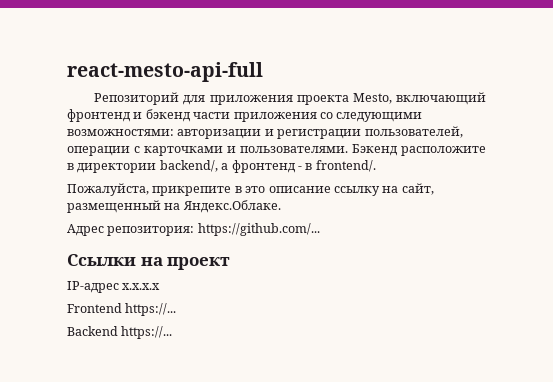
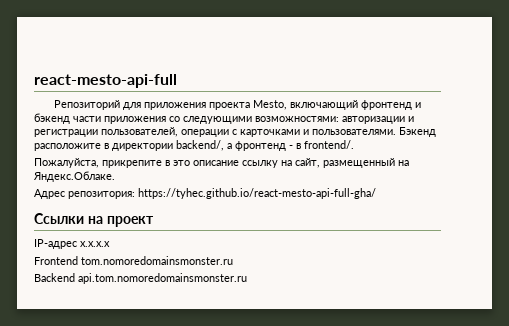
[197,223,320,236] https://github.com/... -> [138,188,376,199] https://tyhec.github.io/react-mesto-api-full-gha/
[125,303,177,316] https://... -> [81,256,233,265] tom.nomoredomainsmonster.ru
[121,326,173,339] https://... -> [78,273,247,284] api.tom.nomoredomainsmonster.ru

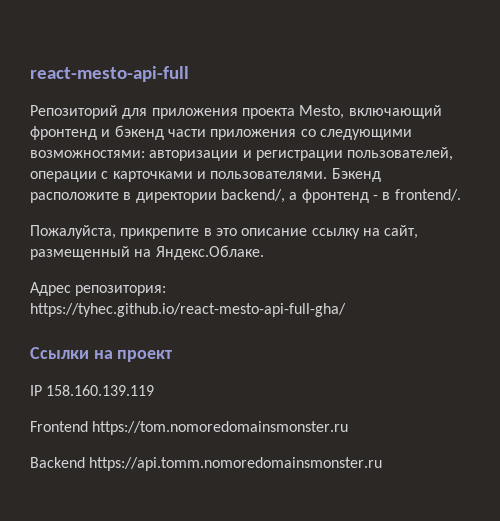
[34,239,110,249] IP-адрес x.x.x.x -> [30,385,155,396] IP 158.160.139.119
[81,256,233,265] tom.nomoredomainsmonster.ru -> [92,421,349,435] https://tom.nomoredomainsmonster.ru
[78,273,247,284] api.tom.nomoredomainsmonster.ru -> [89,457,383,471] https://api.tomm.nomoredomainsmonster.ru

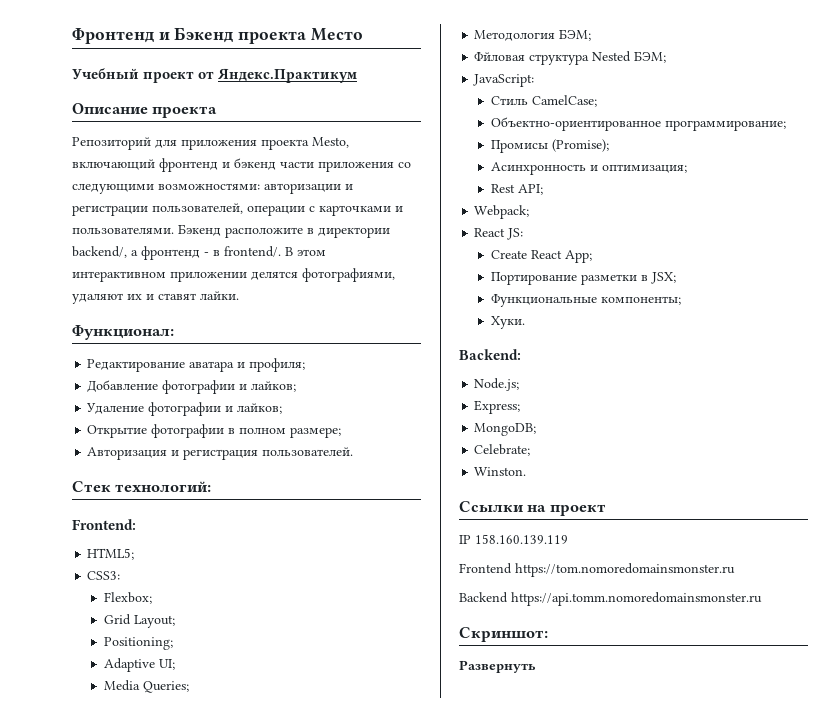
[30,66,189,82] react-mesto-api-full -> [72,27,363,44] [72,68,358,83] [72,103,218,118] Фронтенд и Бэкенд проекта Место // Учебный проект от Яндекс.Практикум // Описание проекта
[30,225,419,239] [30,245,264,260] [30,282,167,296] [30,303,346,317] // Пожалуйста, прикрепите в это описание ссылку на сайт, размещенный на Яндекс.Облаке. // Адрес репозитория: https://tyhec.github.io/react-mesto-api-full-gha/ -> [285,247,326,256] [72,268,395,282] [72,291,239,304] [72,325,174,340] [87,358,306,372] [87,380,297,394] [86,402,283,416] [87,424,342,438] [87,447,354,460] [72,481,212,492] [72,519,136,530] [87,548,135,560] [87,571,121,580] [103,592,152,604] [103,614,175,628] [103,637,173,650] [103,658,175,672] [103,680,189,693] [474,29,592,41] [474,51,667,65] [473,74,535,87] [490,95,597,107] [490,117,786,131] [490,139,609,153] [490,162,687,175] [490,184,543,195] [474,205,530,219] [474,228,524,240] [490,250,592,263] [490,272,676,285] [490,294,681,307] [490,316,525,329] [459,349,521,360] [474,378,520,391] [474,400,521,414] [474,423,537,436] [474,444,531,456] [474,467,527,476] В этом интерактивном приложении делятся фотографиями, удаляют их и ставят лайки. // Функционал: // Редактирование аватара и профиля; // Добавление фотографии и лайков; // Удаление фотографии и лайков; // Открытие фотографии в полном размере; // Авторизация и регистрация пользователей. // Стек технологий: // Frontend: // HTML5; // CSS3: // Flexbox; // Grid Layout; // Positioning; // Adaptive UI; // Media Queries; // Методология БЭМ; // Фйловая структура Nested БЭМ; // JavaScript: // Стиль CamelCase; // Объектно-ориентированное программирование; // Промисы (Promise); // Асинхронность и оптимизация; // Rest API; // Webpack; // React JS: // Create React App; // Портирование разметки в JSX; // Функциональные компоненты; // Хуки. // Backend: // Node.js; // Express; // MongoDB; // Сelebrate; // Winston.
(383, 464) none -> [459,627,548,642] [459,660,536,673] // Скриншот: // Развернуть

